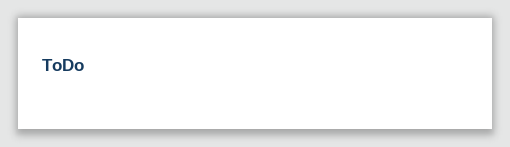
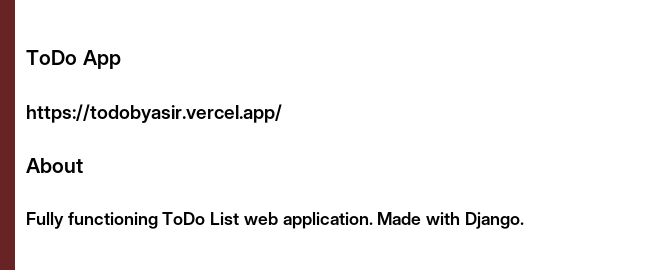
[42,59,84,71] ToDo -> [26,50,121,69] [26,104,282,123] [26,158,83,173] [26,212,524,229] ToDo App // https://todobyasir.vercel.app/ // About // Fully functioning ToDo List web application. Made with Django.

